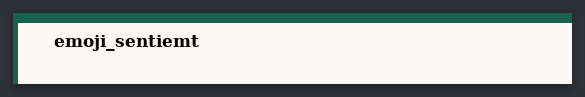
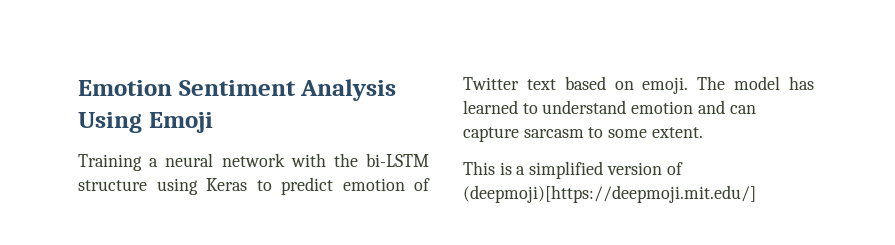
[54,35,199,51] emoji_sentiemt -> [78,79,397,101] [78,112,213,133] [78,153,429,171] [78,177,430,195] [463,76,814,94] [463,100,756,114] [463,127,703,142] [463,161,683,179] [463,185,756,203] Emotion Sentiment Analysis Using Emoji // Training a neural network with the bi-LSTM structure using Keras to predict emotion of Twitter text based on emoji. The model has learned to understand emotion and can capture sarcasm to some extent. // This is a simplified version of (deepmoji)[https://deepmoji.mit.edu/]

